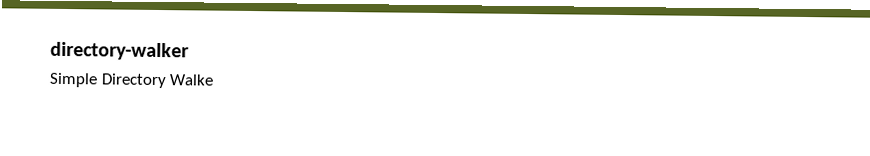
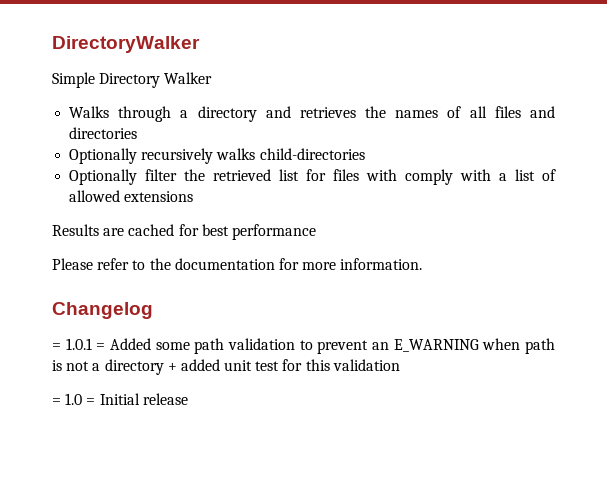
[50,41,189,61] directory-walker -> [52,36,200,53] DirectoryWalker
[169,74,215,86] Walke -> [164,72,213,84] [69,106,556,122] [69,127,138,139] [69,148,365,164] [69,169,556,185] [69,190,194,202] [52,224,316,240] [52,258,423,270] [52,302,153,319] [52,338,555,354] [52,359,400,375] [52,393,188,405] Walker // Walks through a directory and retrieves the names of all files and directories // Optionally recursively walks child-directories // Optionally filter the retrieved list for files with comply with a list of allowed extensions // Results are cached for best performance // Please refer to the documentation for more information. // Changelog // = 1.0.1 = Added some path validation to prevent an E_WARNING when path is not a directory + added unit test for this validation // = 1.0 = Initial release

